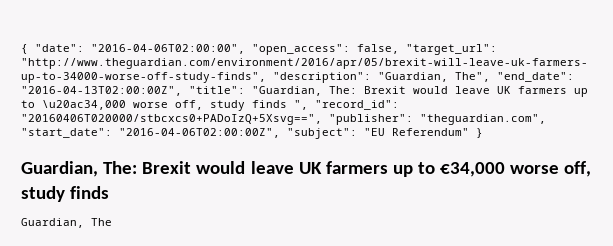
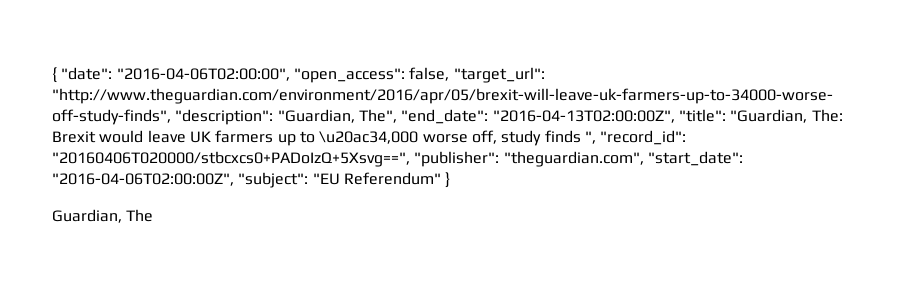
[21,161,592,177] [21,186,110,202] // Guardian, The: Brexit would leave UK farmers up to €34,000 worse off, study finds -> (451, 180) none

